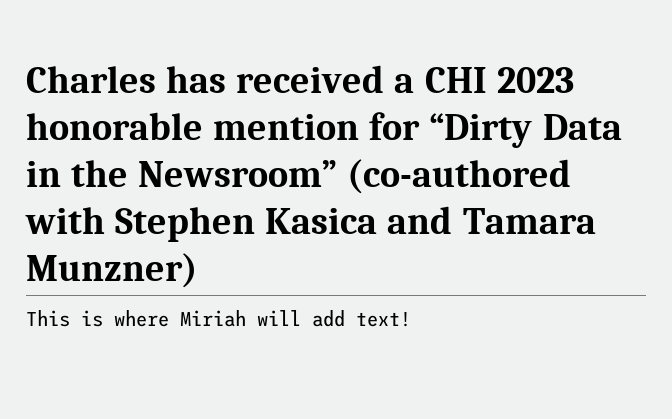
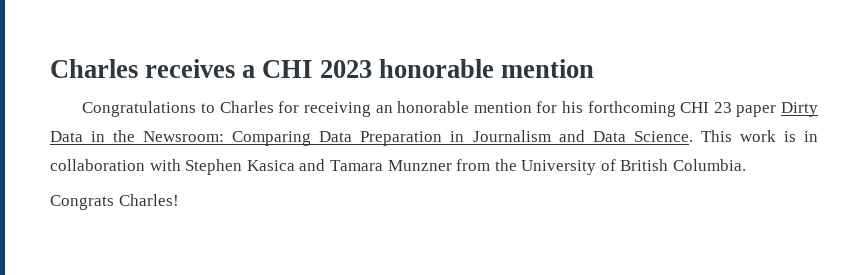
[26,65,385,93] Charles has received -> [50,59,236,78] Charles receives
[369,112,622,148] [26,159,572,194] for “Dirty Data in the Newsroom” (co-authored -> [82,101,818,117] [50,130,819,146] [50,159,145,171] // Congratulations to Charles for receiving an honorable mention for his forthcoming CHI 23 paper Dirty Data in the Newsroom: Comparing Data Preparation in Journalism and Data Science. This work is in collaboration
[26,253,198,288] [26,310,411,327] Munzner) // This is where Miriah will add text! -> [387,159,747,175] [50,194,179,210] Munzner from the University of British Columbia. // Congrats Charles!

